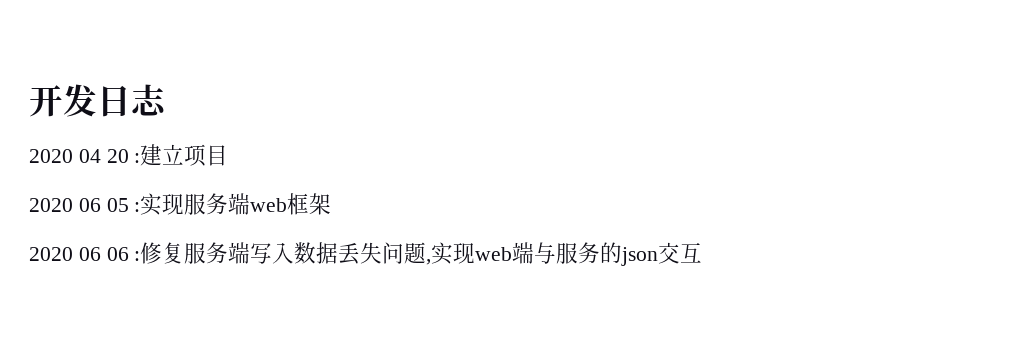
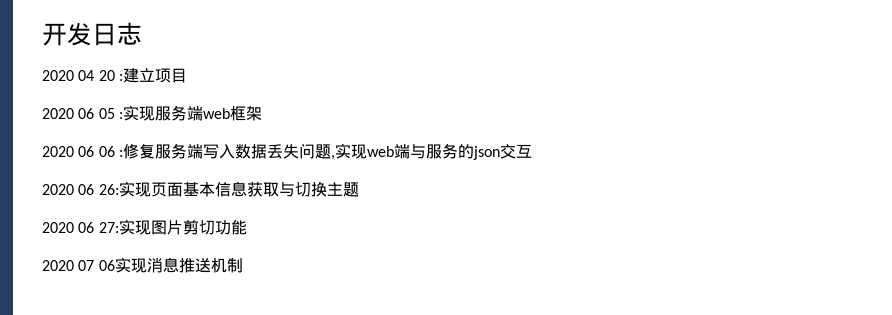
(703, 253) none -> [42,181,359,197] [42,219,247,235] [42,257,243,273] // 2020 06 26:实现页面基本信息获取与切换主题 // 2020 06 27:实现图片剪切功能 // 2020 07 06实现消息推送机制

